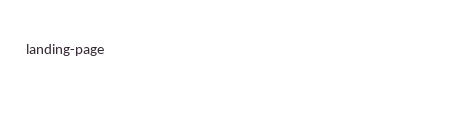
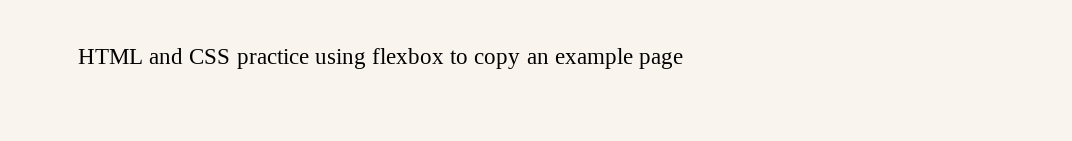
[26,44,104,56] landing-page -> [78,48,684,69] HTML and CSS practice using flexbox to copy an example page

